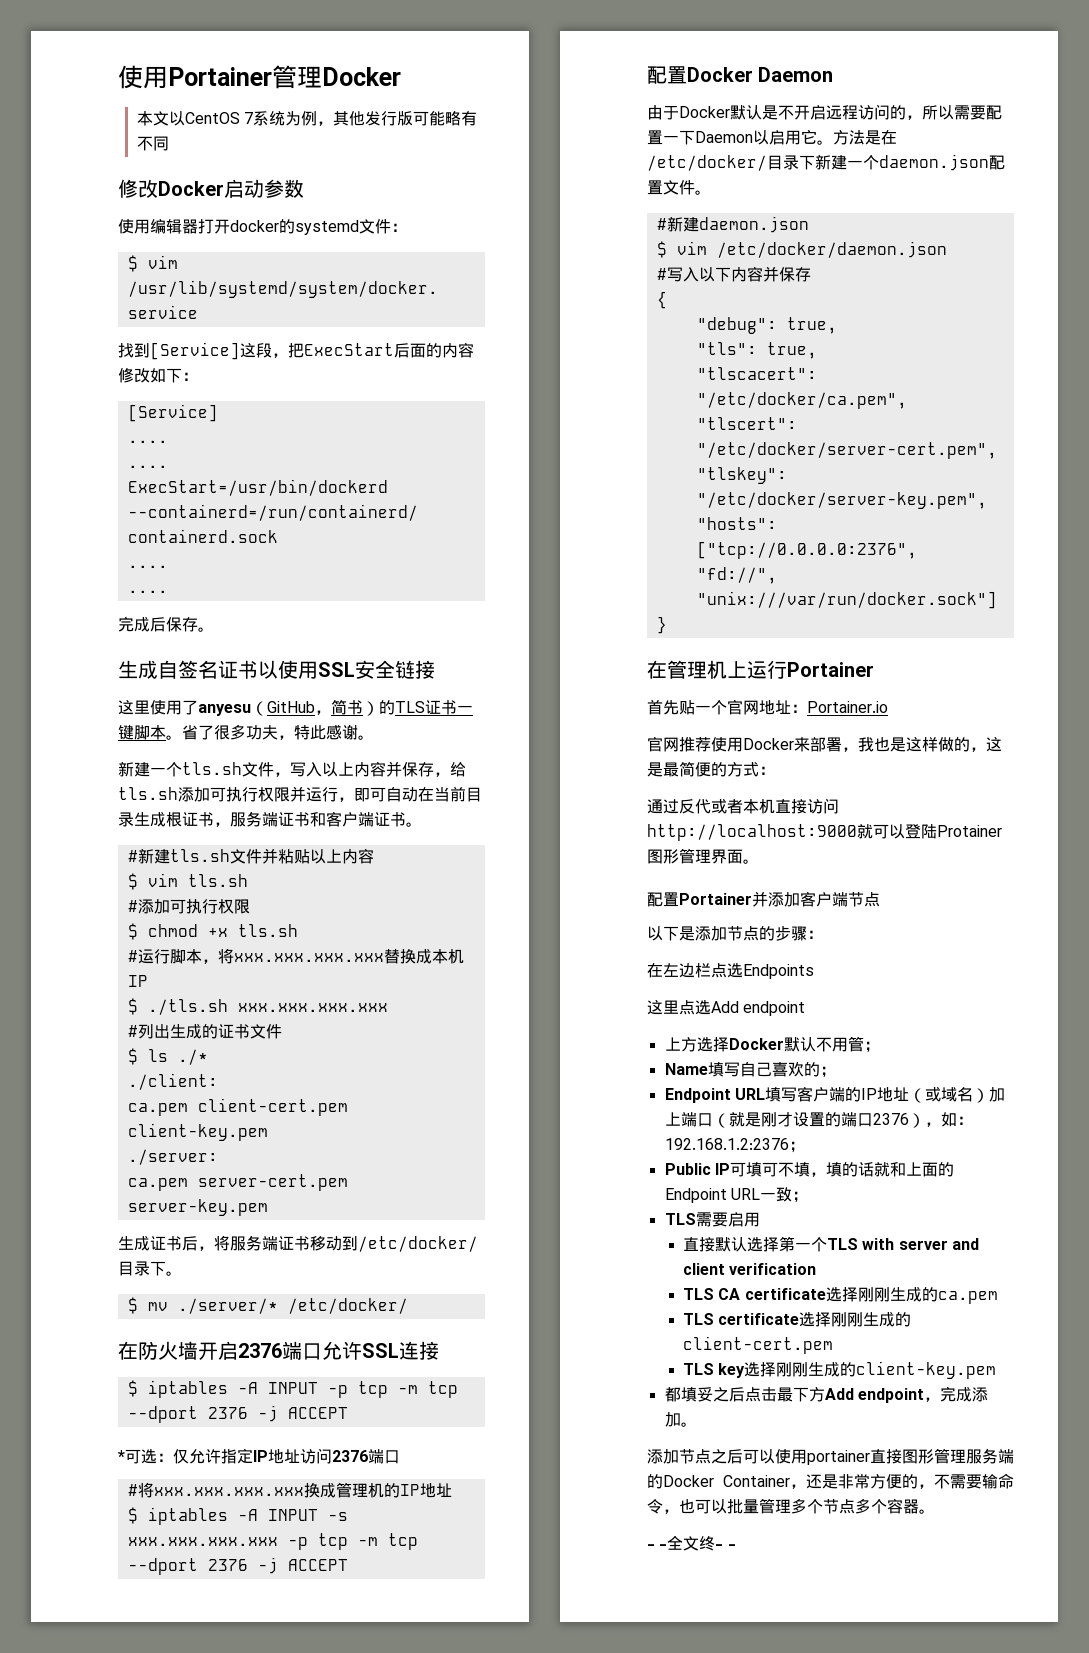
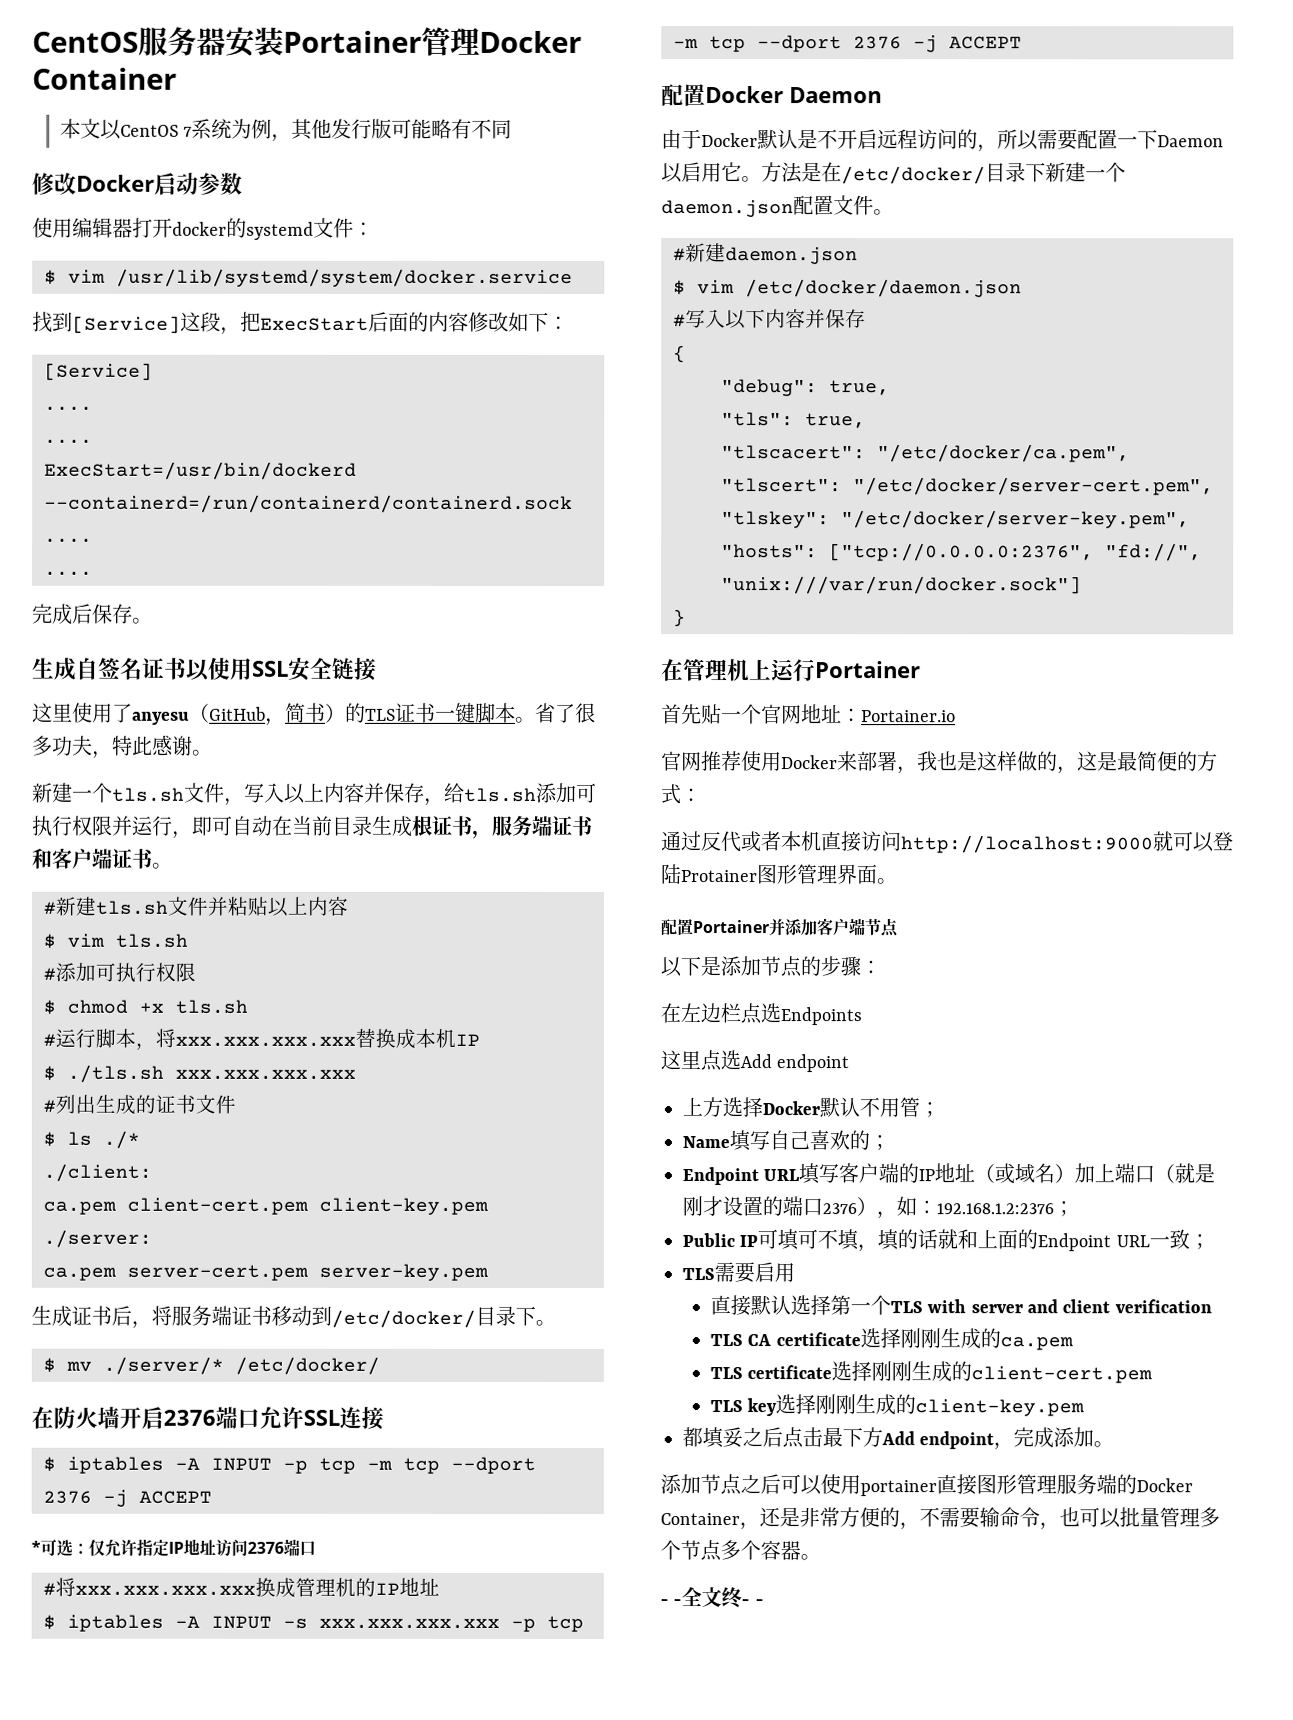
[118,65,168,89] 使用 -> [32,26,284,57] CentOS服务器安装
(401, 76) none -> [32,67,177,90] Container

